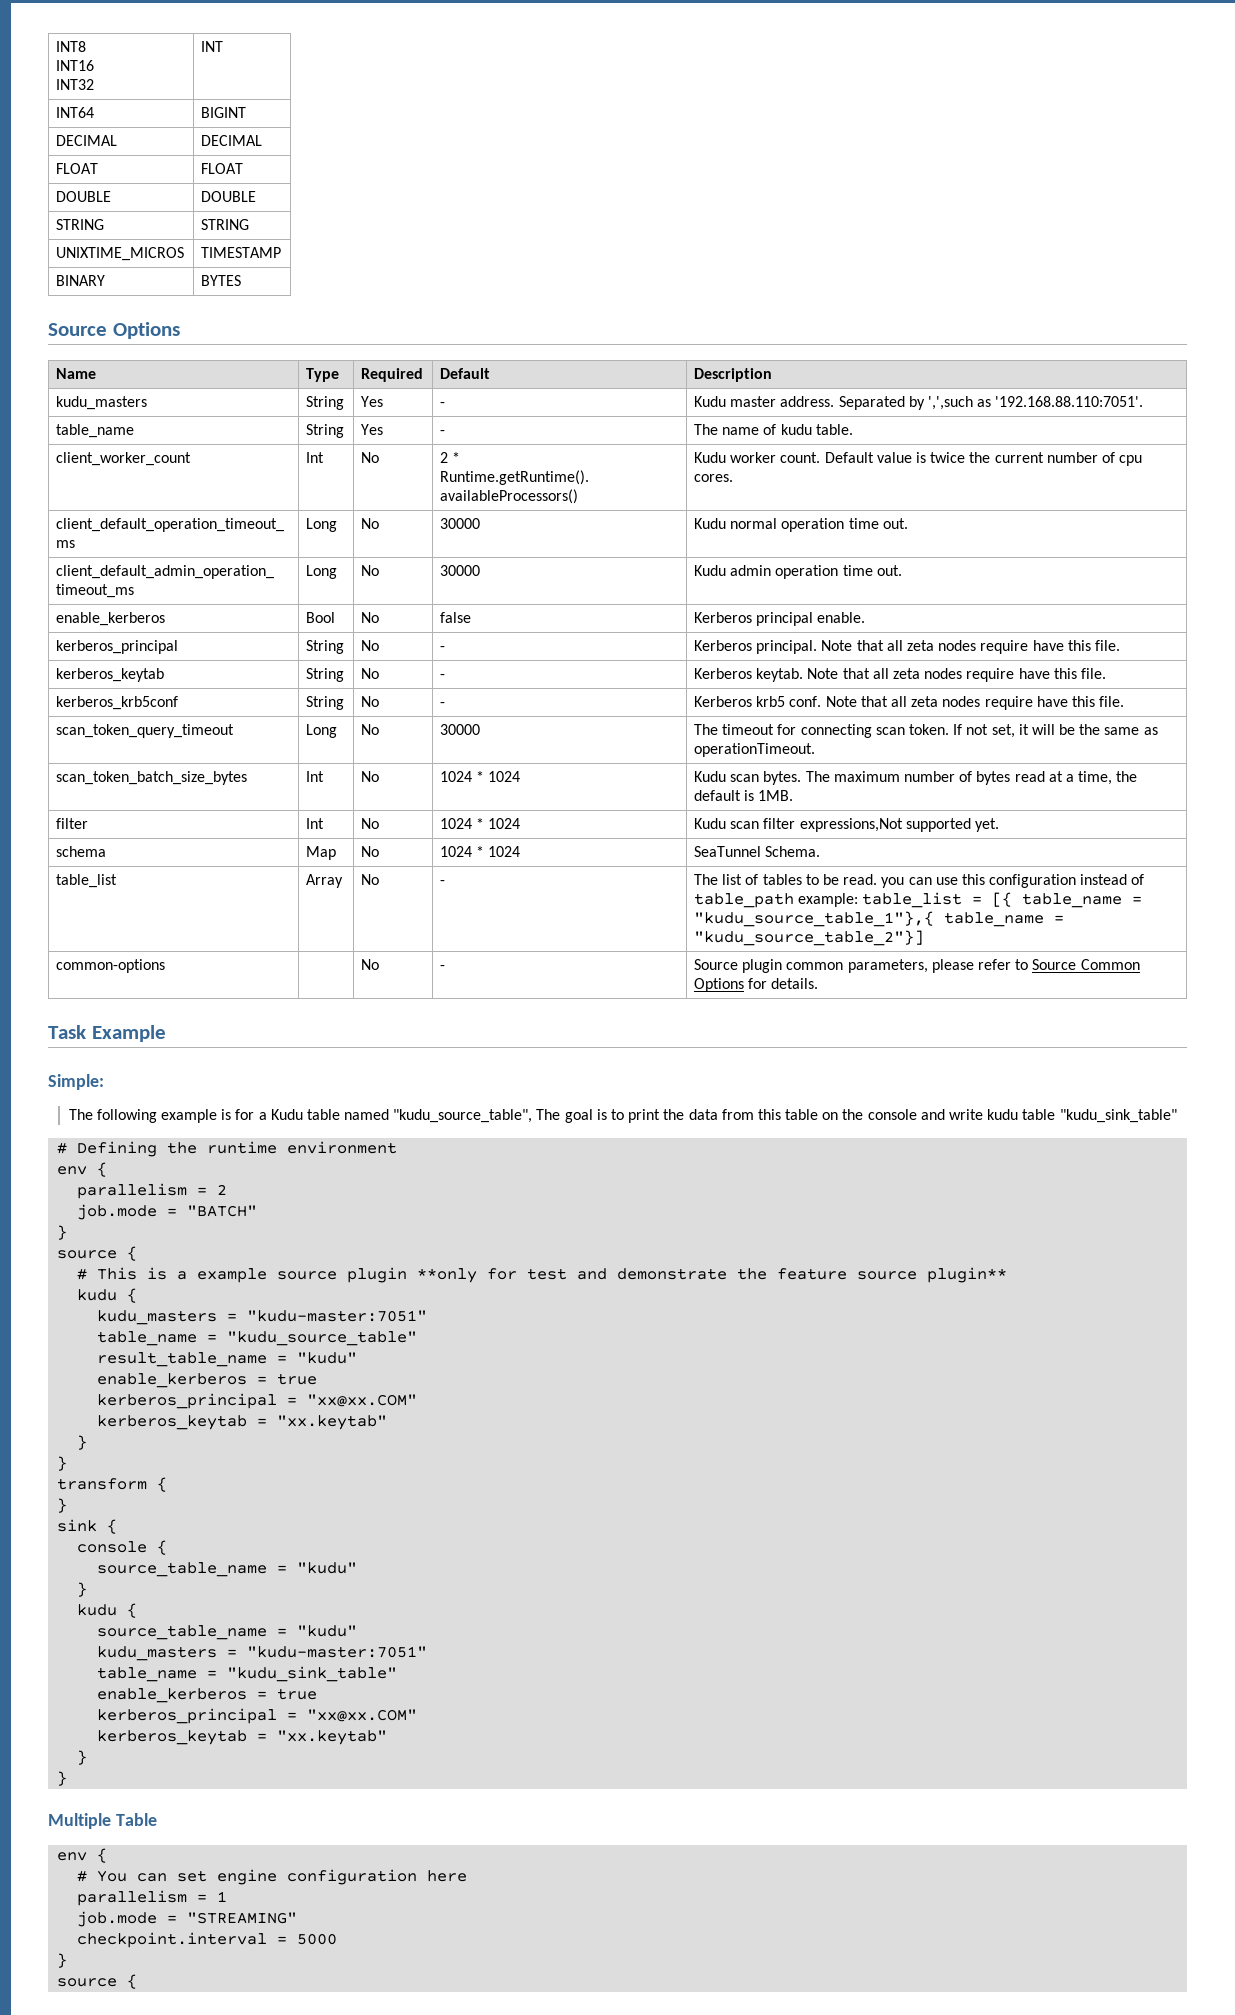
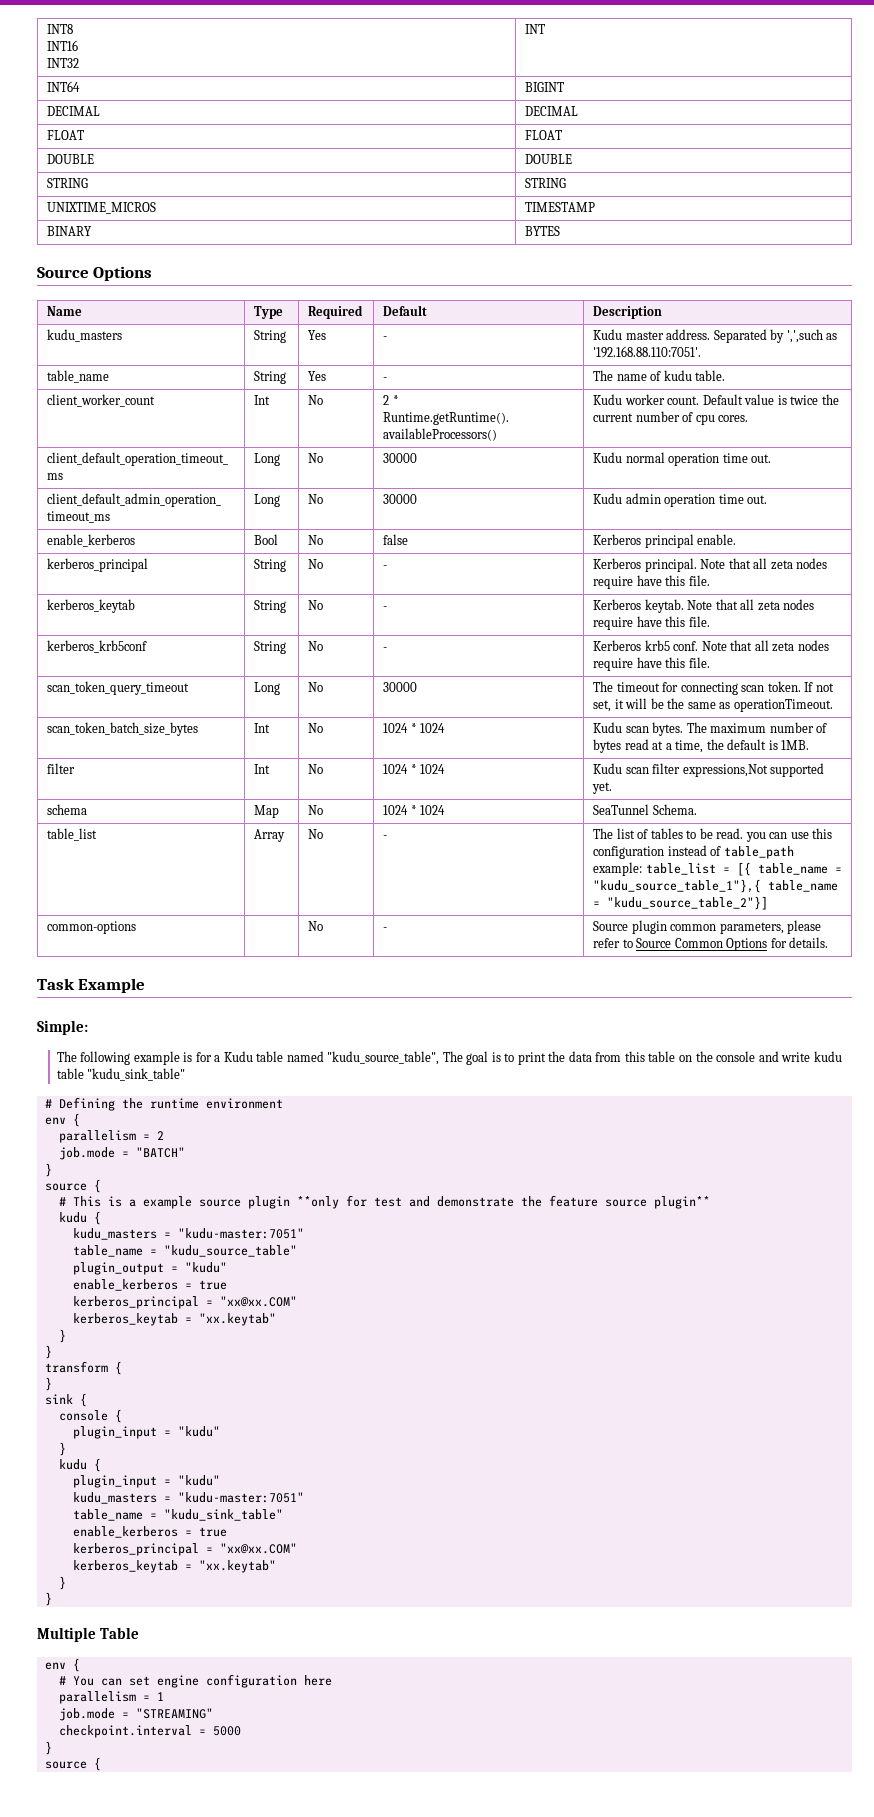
[97,1352,268,1367] result_table_name -> [72,1262,164,1275] plugin_output
[97,1562,268,1577] source_table_name -> [72,1426,157,1439] plugin_input
[97,1625,268,1640] source_table_name -> [72,1475,157,1488] plugin_input

